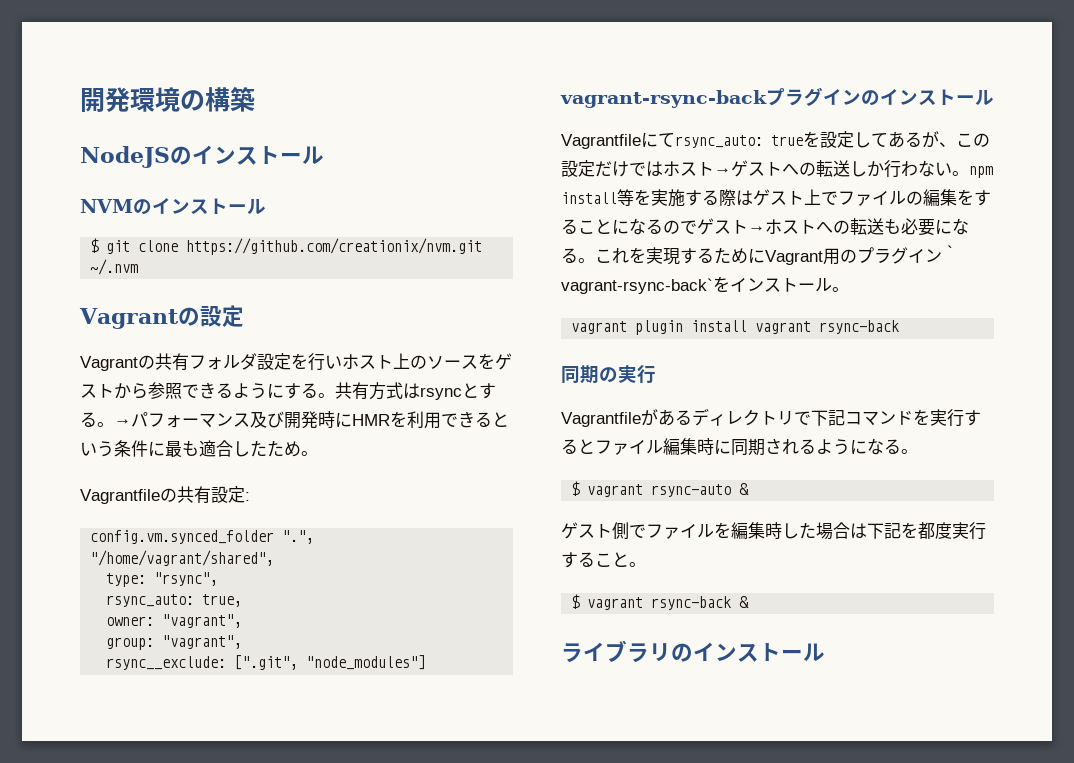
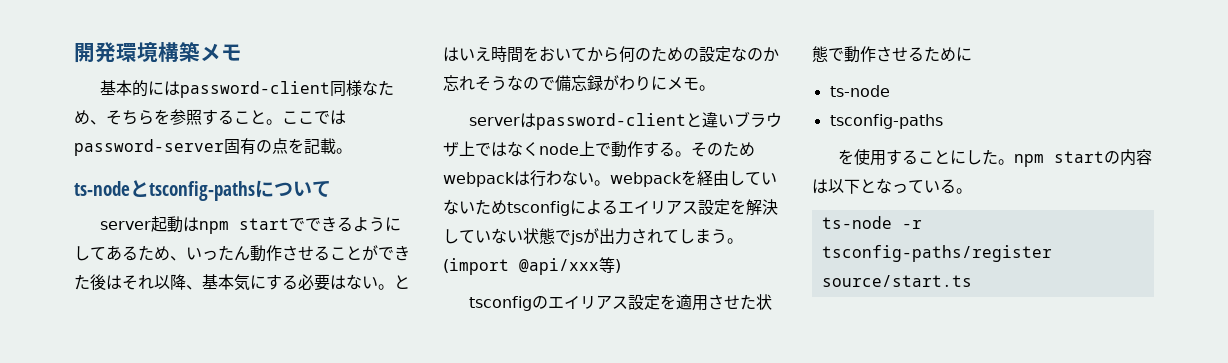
[180,90,205,111] の -> (158, 52) none
[80,145,324,168] [80,198,266,215] [90,238,483,255] [90,259,139,275] [79,305,244,329] [80,353,512,371] [80,382,496,400] [80,411,509,429] [80,440,318,457] [80,486,250,504] [90,530,315,544] [90,550,275,566] [106,572,219,587] [106,594,243,607] [106,614,243,628] [106,635,243,650] [106,655,427,670] [560,87,994,108] [561,131,990,149] [561,160,993,178] [561,189,991,207] [561,218,969,236] [561,245,959,265] [561,276,849,294] [571,320,900,335] [561,365,656,384] [561,408,981,427] [561,438,918,456] [571,481,750,497] [561,522,986,540] [561,552,646,568] [571,594,750,610] [561,640,825,663] // NodeJSのインストール // NVMのインストール // $ git clone https://github.com/creationix/nvm.git ~/.nvm // Vagrantの設定 // Vagrantの共有フォルダ設定を行いホスト上のソースをゲストから参照できるようにする。共有方式はrsyncとする。→パフォーマンス及び開発時にHMRを利用できるという条件に最も適合したため。 // Vagrantfileの共有設定: // config.vm.synced_folder ".", "/home/vagrant/shared", // type: "rsync", // rsync_auto: true, // owner: "vagrant", // group: "vagrant", // rsync__exclude: [".git", "node_modules"] // vagrant-rsync-backプラグインのインストール // Vagrantfileにてrsync_auto: trueを設定してあるが、この設定だけではホスト→ゲストへの転送しか行わない。npm install等を実施する際はゲスト上でファイルの編集をすることになるのでゲスト→ホストへの転送も必要になる。これを実現するためにVagrant用のプラグイン｀vagrant-rsync-back`をインストール。 // vagrant plugin install vagrant rsync-back // 同期の実行 // Vagrantfileがあるディレクトリで下記コマンドを実行するとファイル編集時に同期されるようになる。 // $ vagrant rsync-auto & // ゲスト側でファイルを編集時した場合は下記を都度実行すること。 // $ vagrant rsync-back & // ライブラリのインストール -> [200,43,242,61] [99,80,394,98] [74,109,346,125] [74,138,352,156] [74,180,331,201] [99,216,401,234] [74,245,410,262] [74,274,410,291] [443,46,779,63] [443,75,715,91] [468,111,782,130] [443,141,755,158] [443,170,777,187] [443,199,778,216] [443,228,743,245] [443,257,621,275] [468,294,772,311] [812,46,972,63] [829,85,890,97] [829,114,943,129] [837,149,1152,167] [812,178,972,194] [821,216,922,229] [821,245,1052,262] [821,275,972,287] メモ // 基本的にはpassword-client同様なため、そちらを参照すること。ここではpassword-server固有の点を記載。 // ts-nodeとtsconfig-pathsについて // server起動はnpm startでできるようにしてあるため、いったん動作させることができた後はそれ以降、基本気にする必要はない。とはいえ時間をおいてから何のための設定なのか忘れそうなので備忘録がわりにメモ。 // serverはpassword-clientと違いブラウザ上ではなくnode上で動作する。そのためwebpackは行わない。webpackを経由していないためtsconfigによるエイリアス設定を解決していない状態でjsが出力されてしまう。(import @api/xxx等) // tsconfigのエイリアス設定を適用させた状態で動作させるために // ts-node // tsconfig-paths // を使用することにした。npm startの内容は以下となっている。 // ts-node -r tsconfig-paths/register source/start.ts

